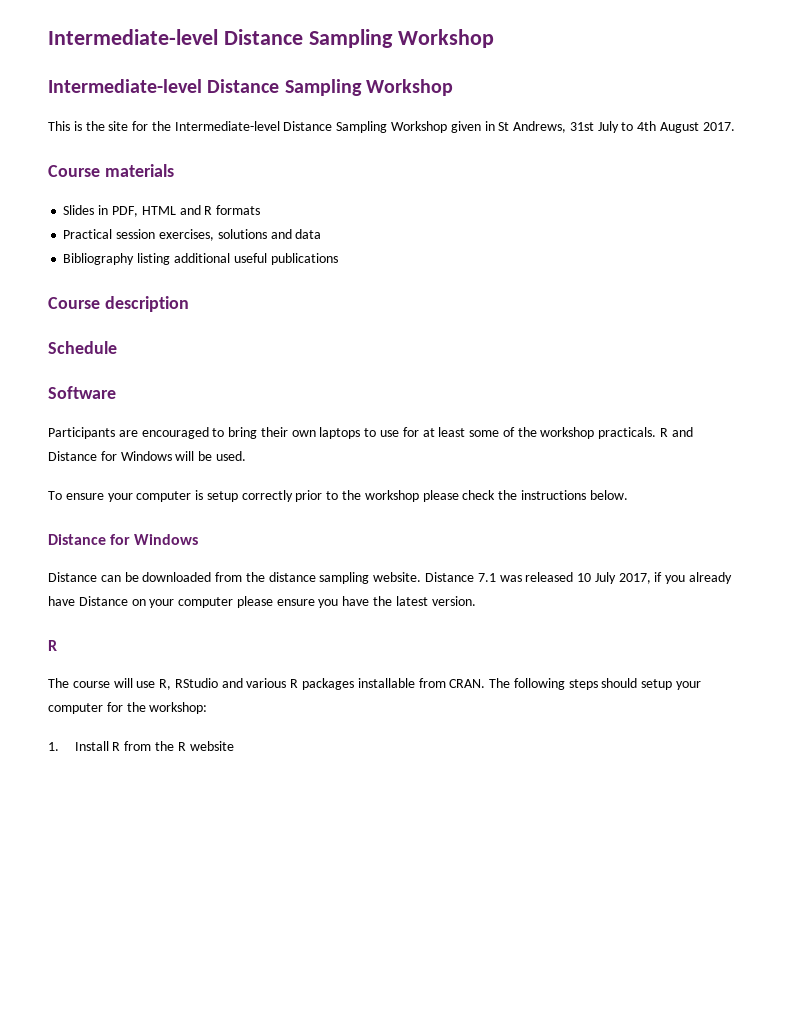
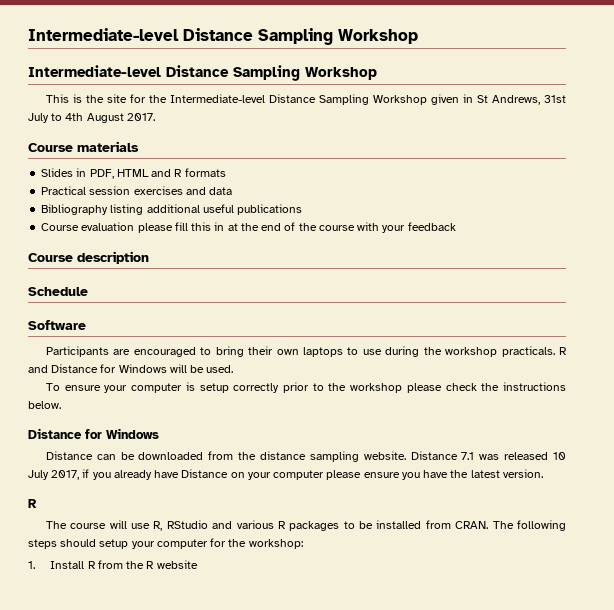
[158,229,267,241] exercises, solutions -> [133,186,183,195] exercises
(338, 259) none -> [41,222,456,233] // Course evaluation please fill this in at the end of the course with your feedback
[402,427,515,437] for at least some of -> [385,346,420,357] during
[357,678,415,688] installable -> [343,520,422,529] to be installed

